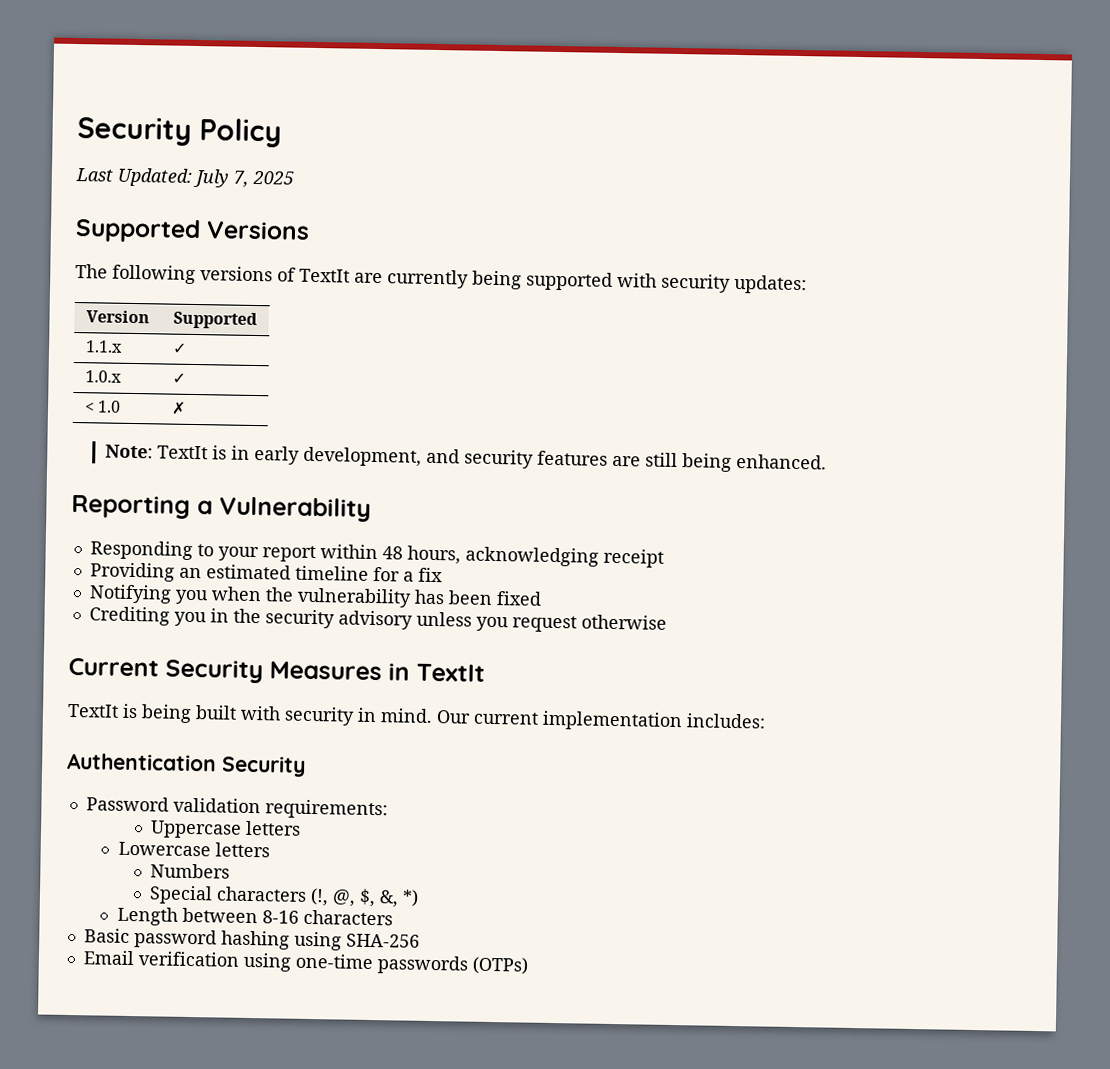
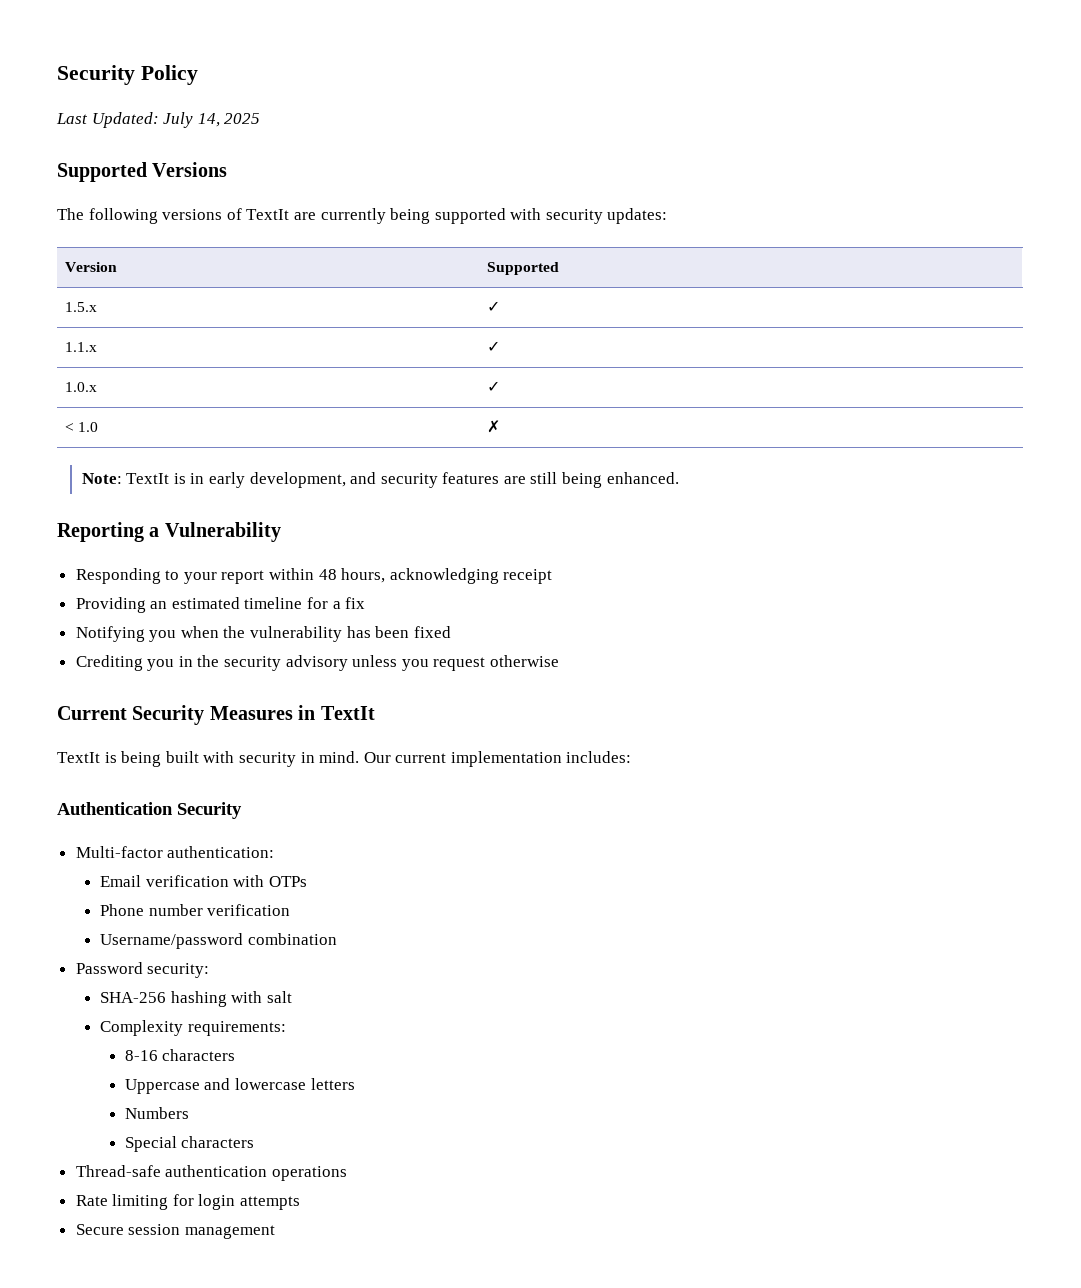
[233,170,249,187] 7, -> [197,113,220,127] 14,
(258, 320) none -> [65,302,98,312] [487,301,501,312] // 1.5.x | ✓
[85,796,261,814] Password validation -> [75,846,275,858] [100,875,308,887] [100,904,291,916] [100,933,337,949] [75,962,210,978] [100,991,293,1007] [100,1020,184,1036] Multi-factor authentication: // Email verification with OTPs // Phone number verification // Username/password combination // Password security: // SHA-256 hashing with salt // Complexity
(388, 809) none -> [124,1049,236,1061] // 8-16 characters
[245,820,302,836] [117,841,211,857] letters // Lowercase -> [204,1078,307,1090] and lowercase
[310,888,420,908] [116,906,393,926] [83,928,420,951] [82,950,528,975] (!, @, $, &, *) // Length between 8-16 characters // Basic password hashing using SHA-256 // Email verification using one-time passwords (OTPs) -> [75,1165,347,1181] [75,1194,301,1210] [75,1224,275,1239] // Thread-safe authentication operations // Rate limiting for login attempts // Secure session management

